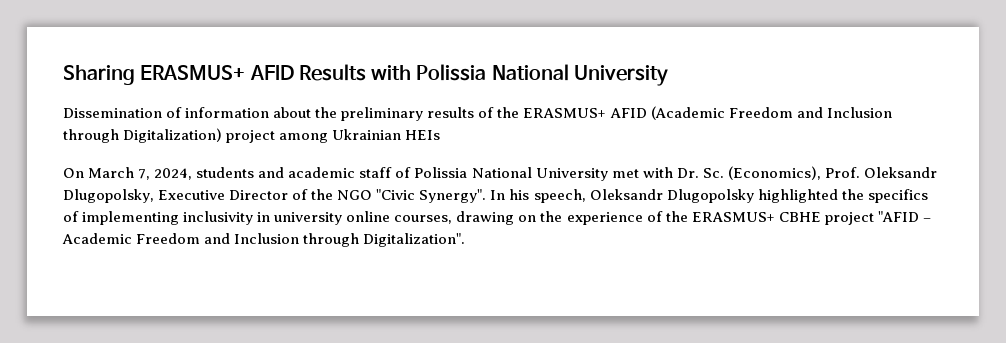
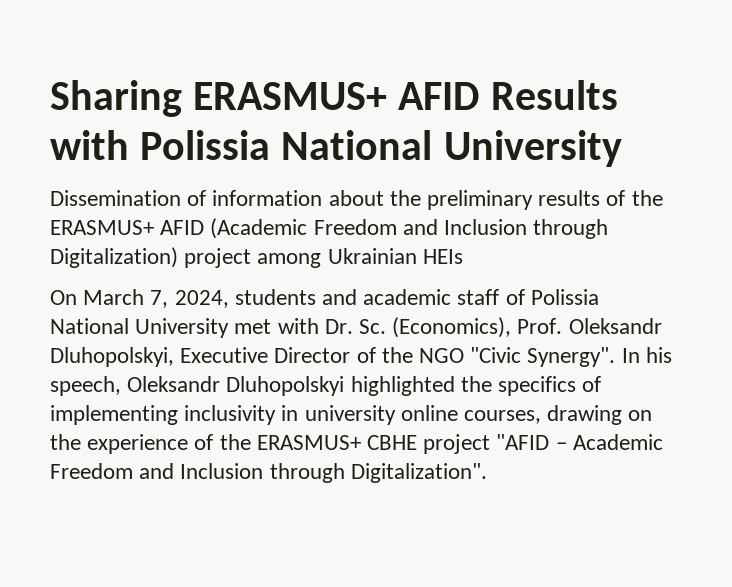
[63,189,154,203] Dlugopolsky, -> [50,347,174,367] Dluhopolskyi,
[666,189,754,203] Dlugopolsky -> [226,376,345,396] Dluhopolskyi

